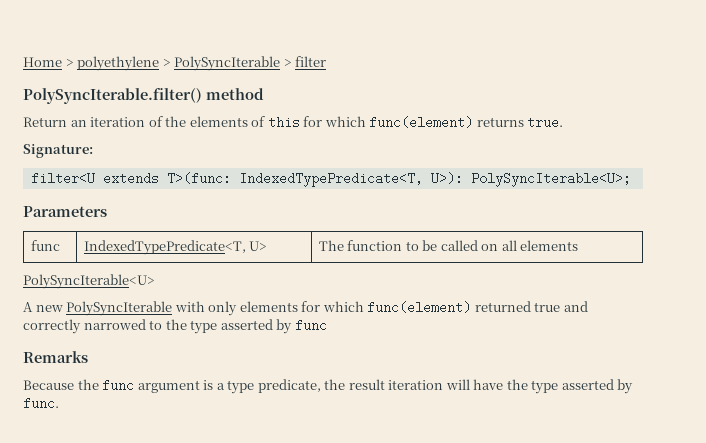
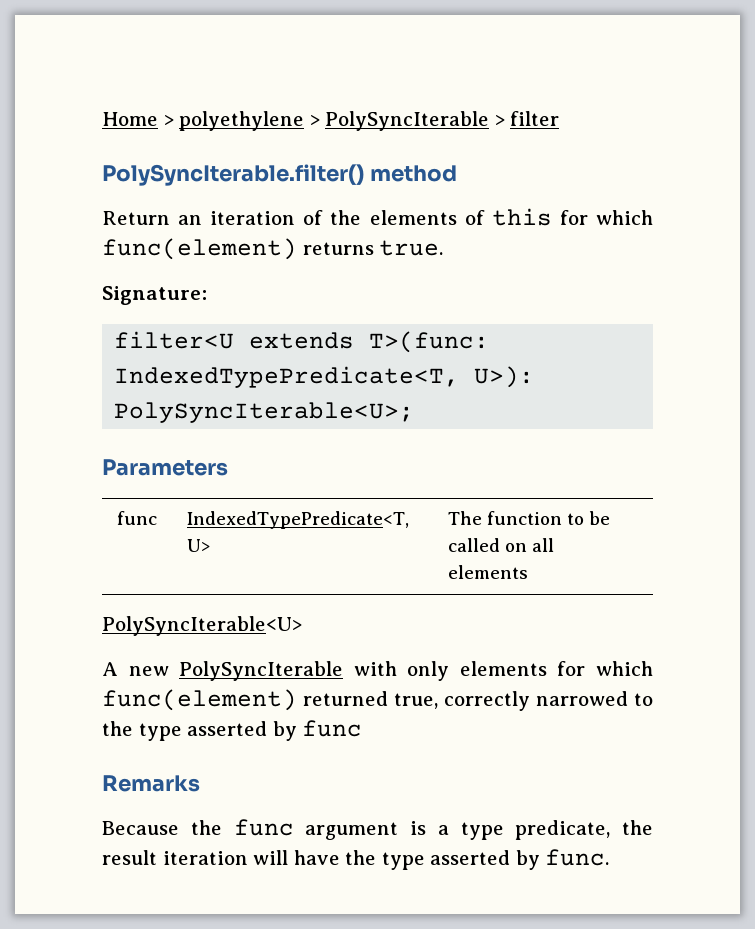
[534,301,588,312] true and -> [394,693,438,709] true,

